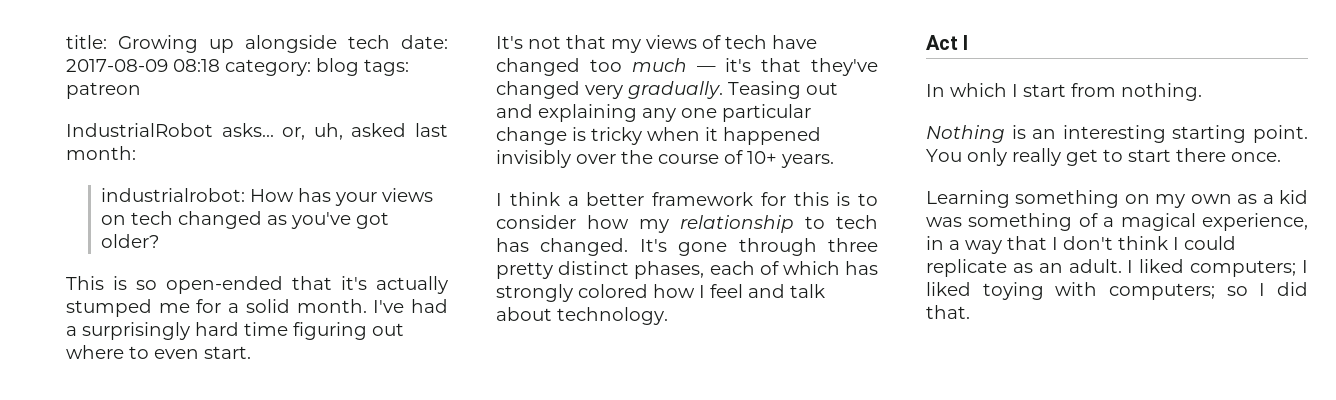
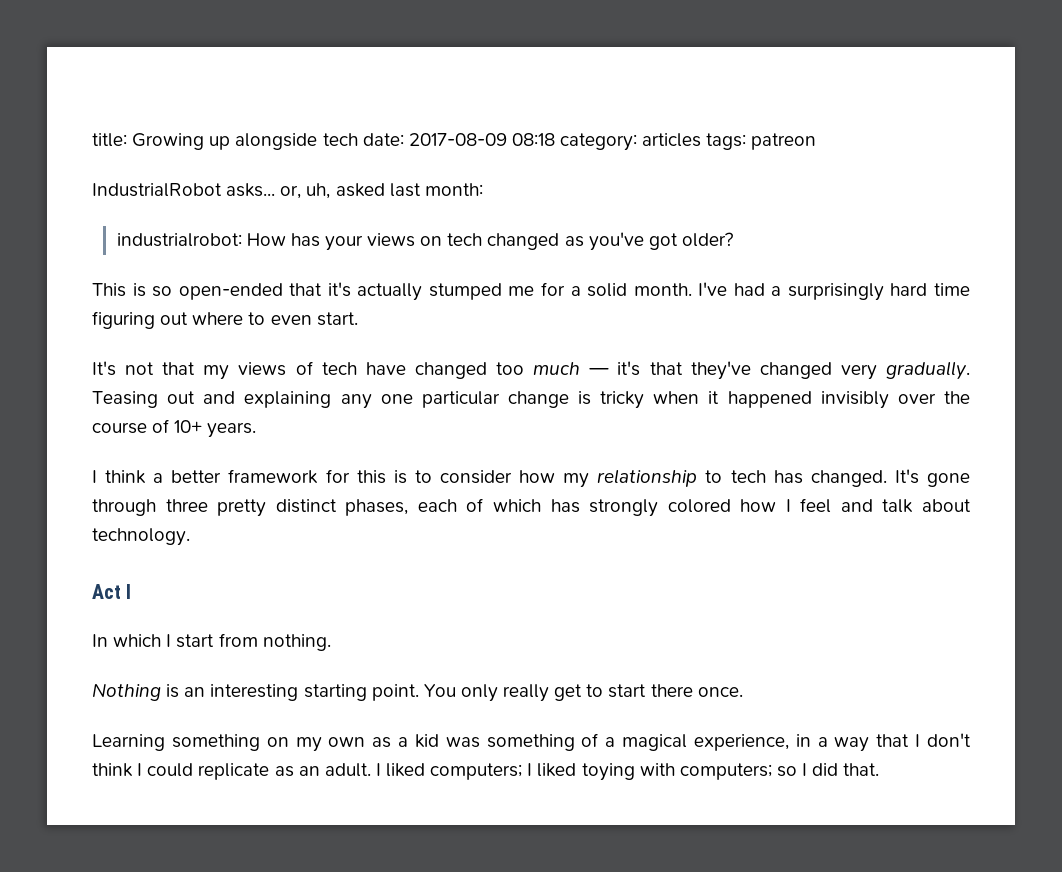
[316,58,359,76] blog -> [642,133,702,147] articles

